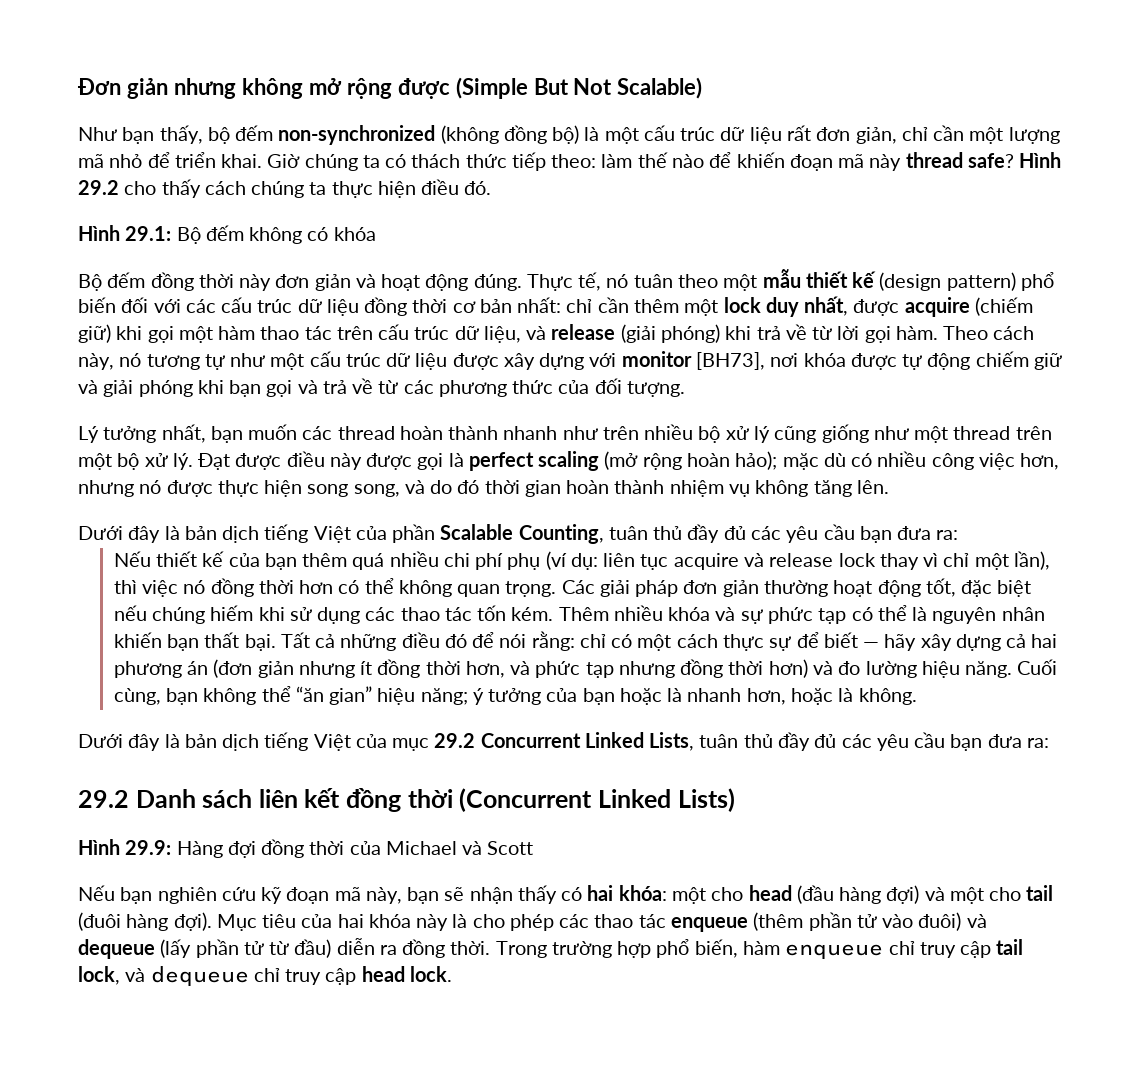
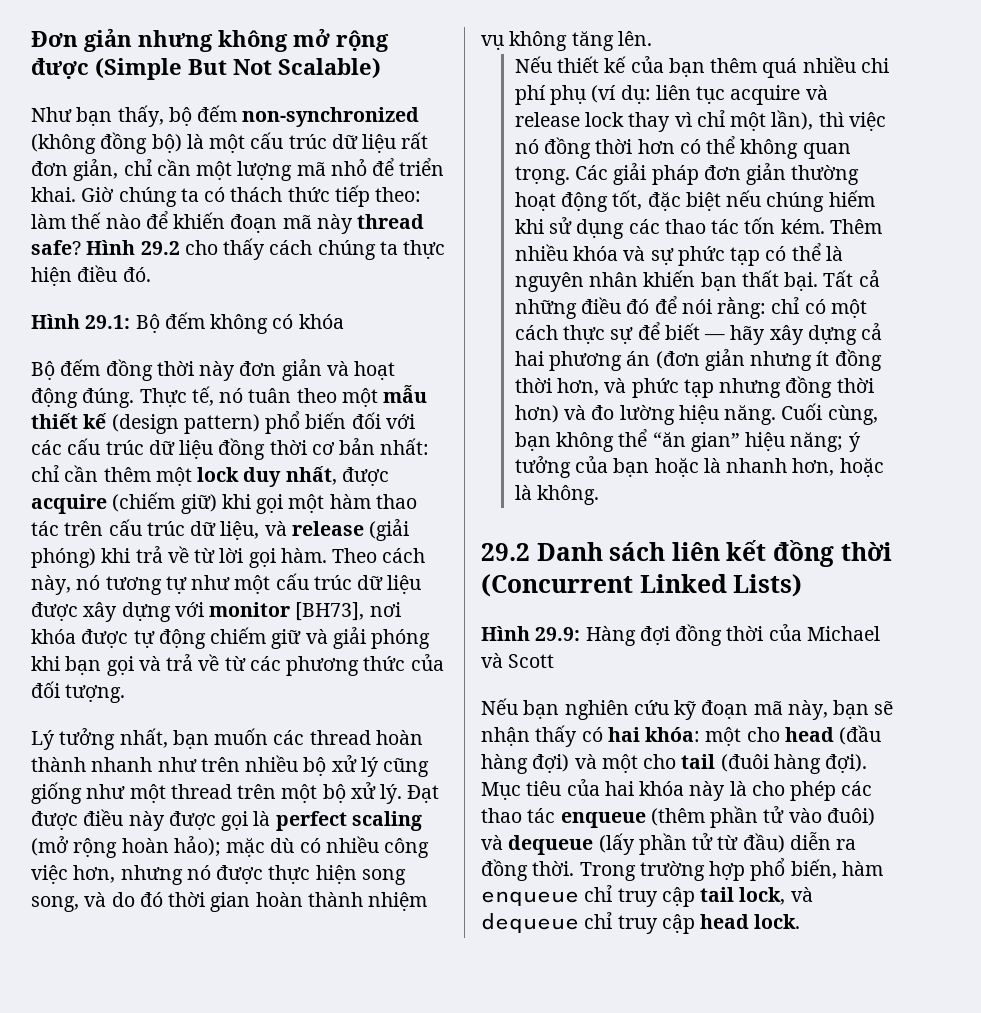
[78,524,959,544] // Dưới đây là bản dịch tiếng Việt của phần Scalable Counting, tuân thủ đầy đủ các yêu cầu bạn đưa ra: -> (652, 38) none
[78,732,1049,751] // Dưới đây là bản dịch tiếng Việt của mục 29.2 Concurrent Linked Lists, tuân thủ đầy đủ các yêu cầu bạn đưa ra: -> (600, 495) none

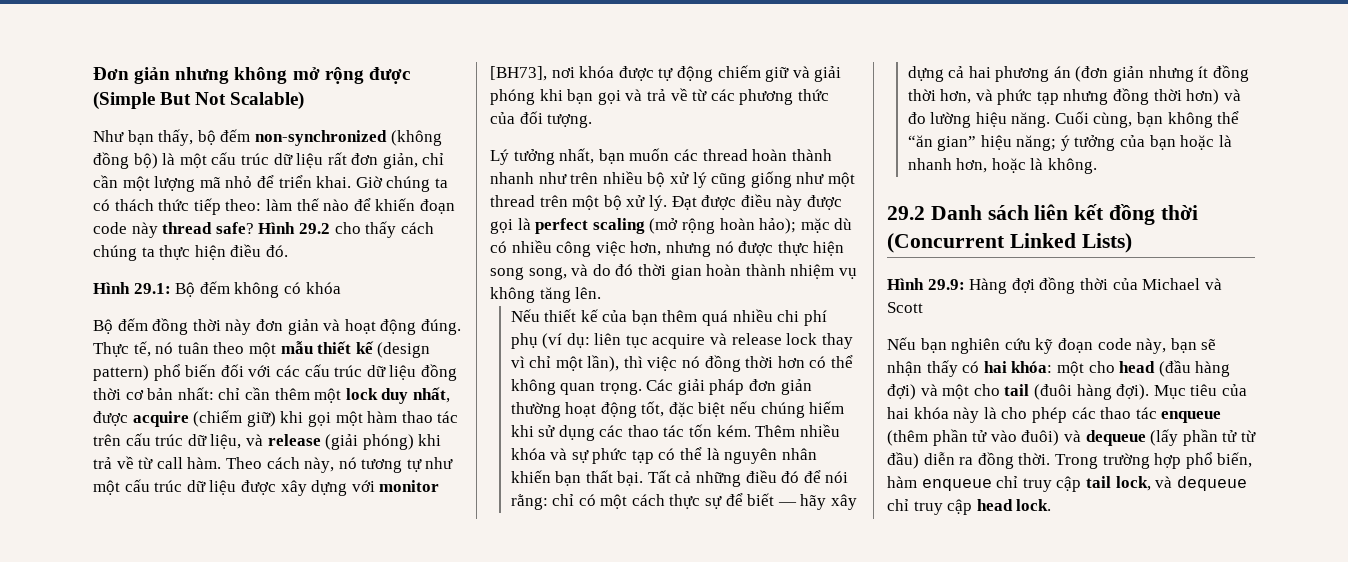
[282,215,312,229] mã -> [93,222,127,234] code
[219,548,276,568] lời gọi -> [156,457,183,469] call
[753,701,783,715] mã -> [1097,338,1132,350] code

